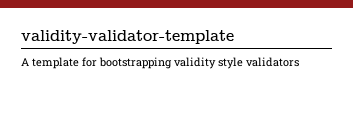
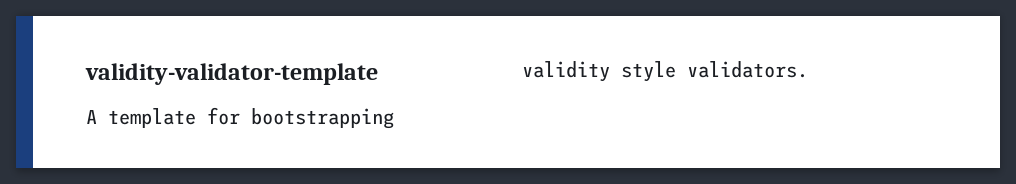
[246,57,299,67] validators -> [687,61,808,78] validators.

